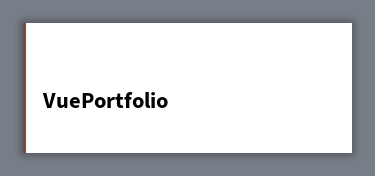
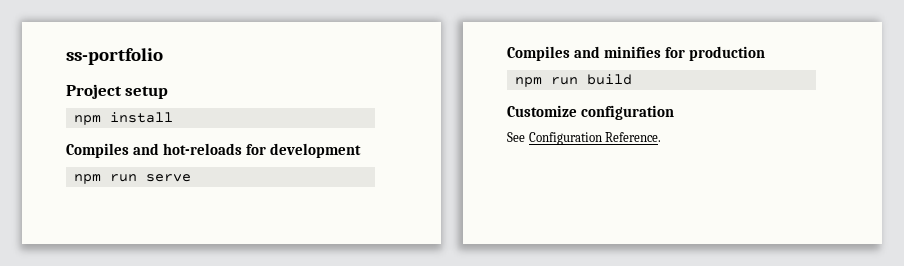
[42,92,168,108] VuePortfolio -> [66,48,163,65] [66,84,169,99] [73,112,173,125] [66,143,361,158] [73,174,191,184] [507,46,765,61] [514,74,632,87] [507,105,674,120] [507,132,662,145] ss-portfolio // Project setup // npm install // Compiles and hot-reloads for development // npm run serve // Compiles and minifies for production // npm run build // Customize configuration // See Configuration Reference.

